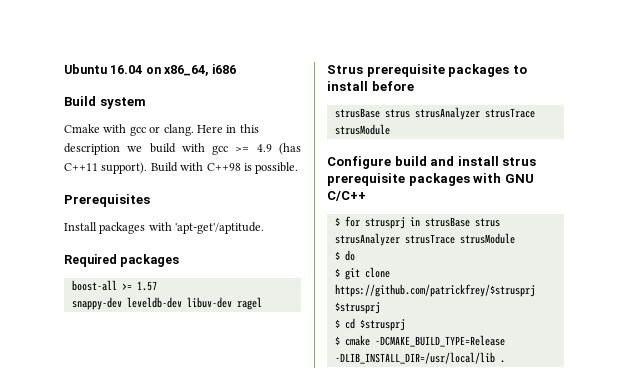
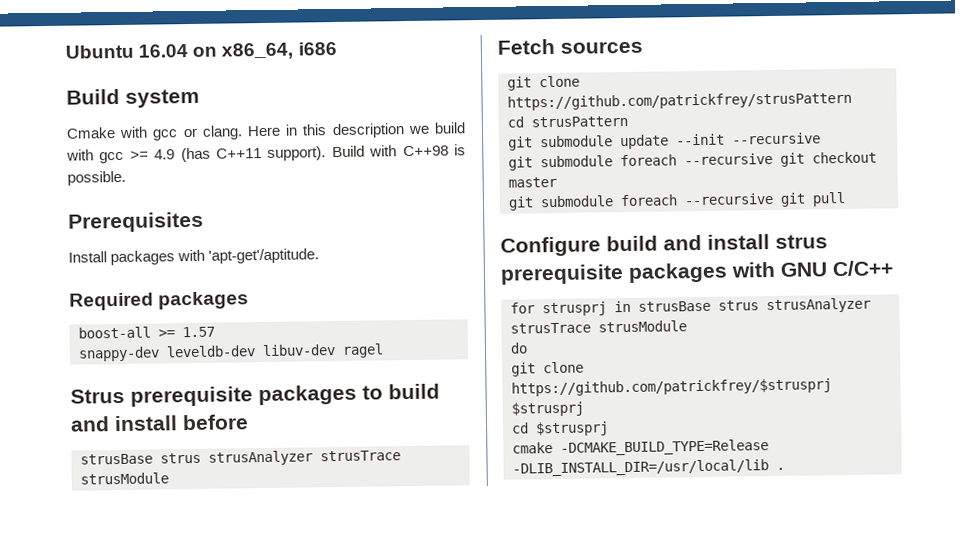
(527, 69) none -> [388,383,440,400] [70,416,110,432] build and
(390, 129) none -> [497,38,643,55] [507,75,580,91] [507,91,852,111] [507,115,628,128] [508,132,821,151] [508,151,877,171] [508,176,557,188] [508,191,846,211] // Fetch sources // git clone https://github.com/patrickfrey/strusPattern // cd strusPattern // git submodule update --init --recursive // git submodule foreach --recursive git checkout master // git submodule foreach --recursive git pull
[334,217,340,226] $ -> (894, 268) none
[334,251,340,260] $ -> (687, 326) none
[334,268,340,277] $ -> (528, 348) none
[334,319,340,328] $ -> (584, 409) none
[334,336,340,345] $ -> (609, 429) none

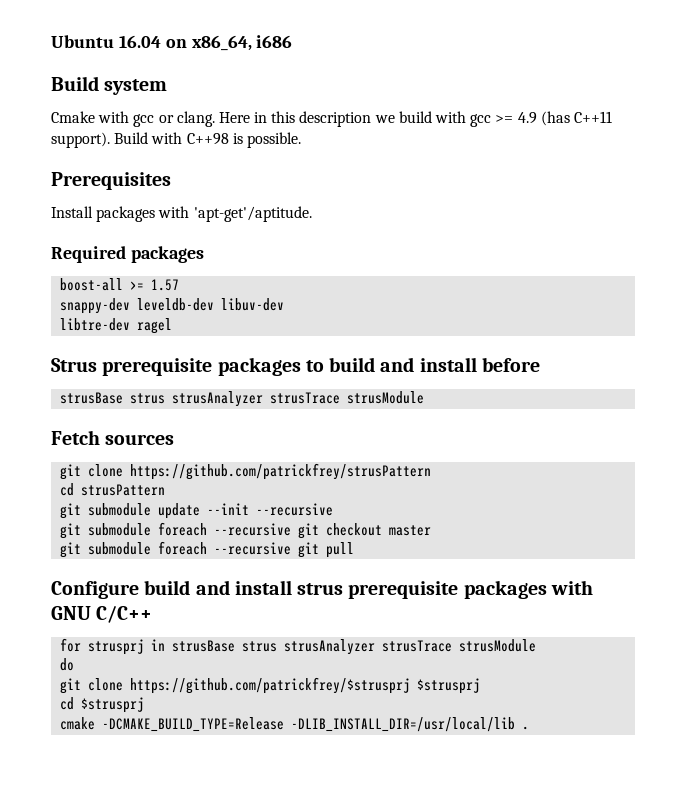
(336, 350) none -> [60,318,131,331] // libtre-dev

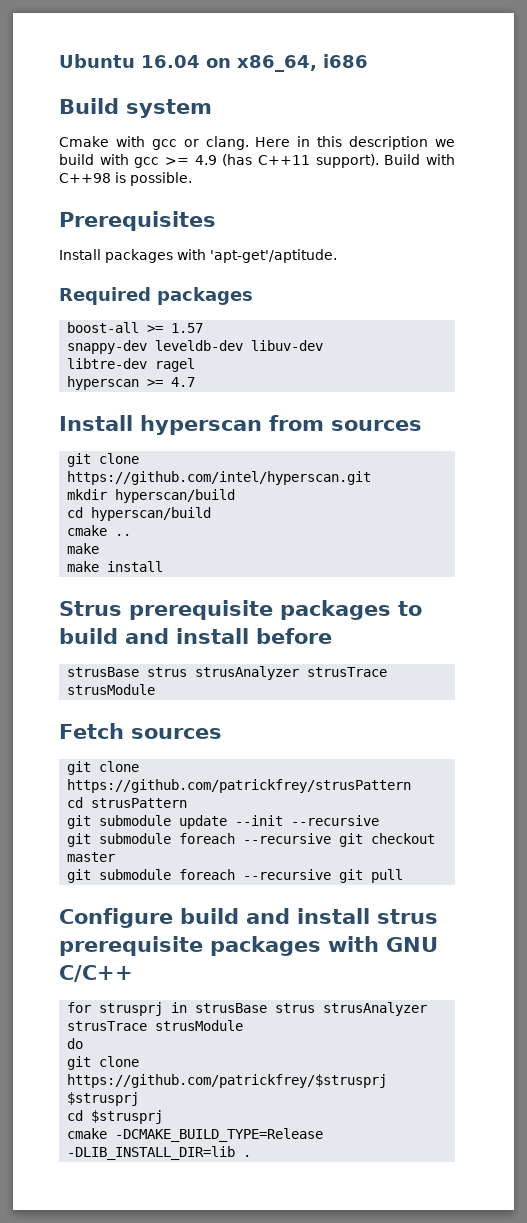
(173, 326) none -> [67,376,196,390] [59,415,422,435] [67,453,140,467] [67,471,372,485] [67,489,236,503] [67,507,212,521] [67,525,132,536] [67,543,100,554] [67,561,164,572] // hyperscan >= 4.7 // Install hyperscan from sources // git clone https://github.com/intel/hyperscan.git // mkdir hyperscan/build // cd hyperscan/build // cmake .. // make // make install
[291,717,516,732] -DLIB_INSTALL_DIR=/usr/local/lib -> [67,1146,236,1160] -DLIB_INSTALL_DIR=lib

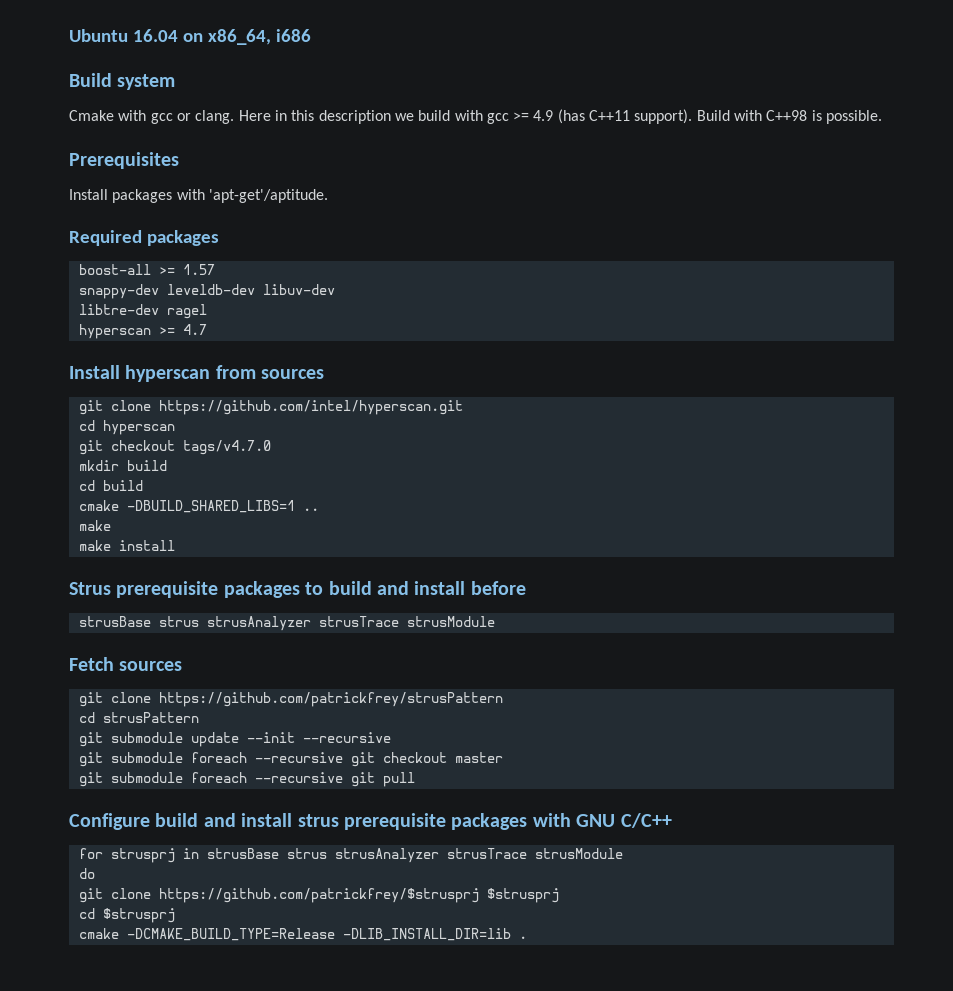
(372, 478) none -> [78,420,175,435] [78,440,271,455] // cd hyperscan // git checkout tags/v4.7.0
[115,489,236,503] [67,507,212,521] [67,525,108,536] hyperscan/build // cd hyperscan/build // cmake -> [126,460,167,471] [78,480,143,491] [78,500,295,513] build // cd build // cmake -DBUILD_SHARED_LIBS=1

